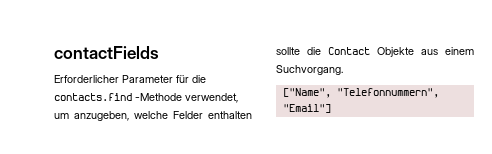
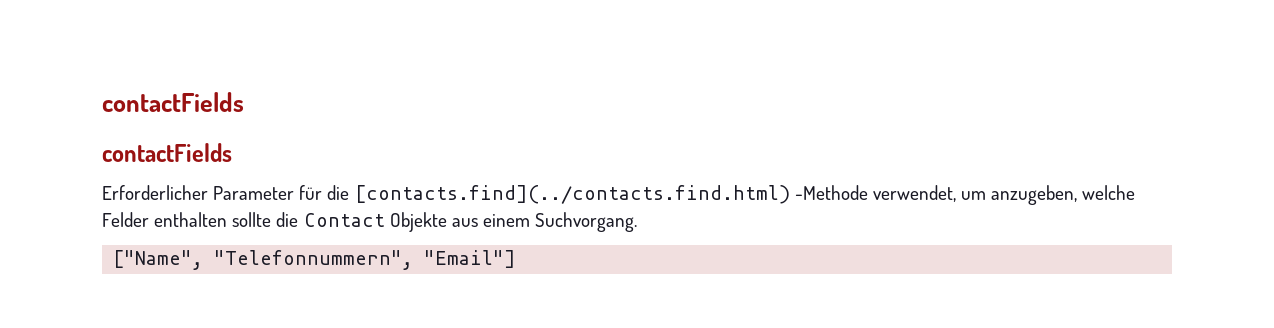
[54,46,159,59] contactFields -> [102,92,244,112] [102,143,232,162] contactFields // contactFields
[54,93,132,101] contacts.find -> [354,185,790,204] [contacts.find](../contacts.find.html)

